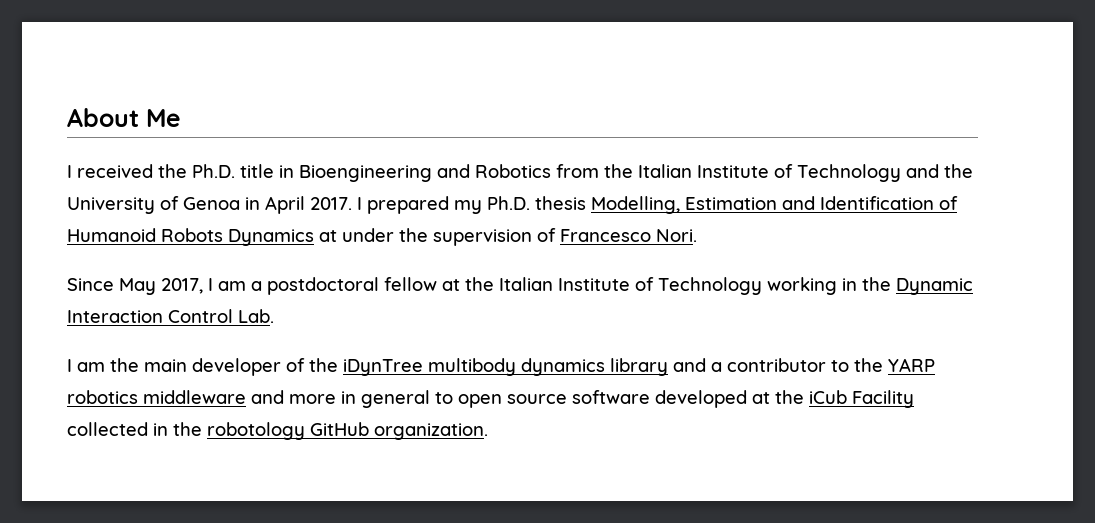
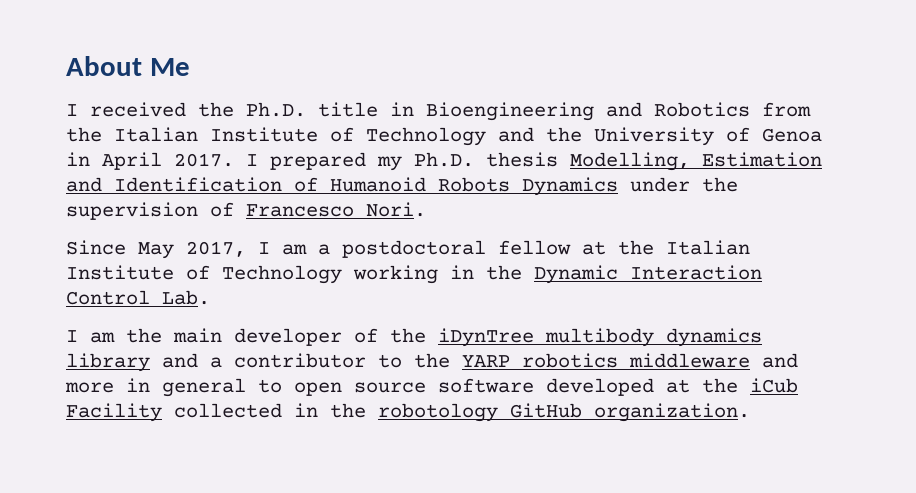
[319,230,337,242] at -> (618, 186) none

